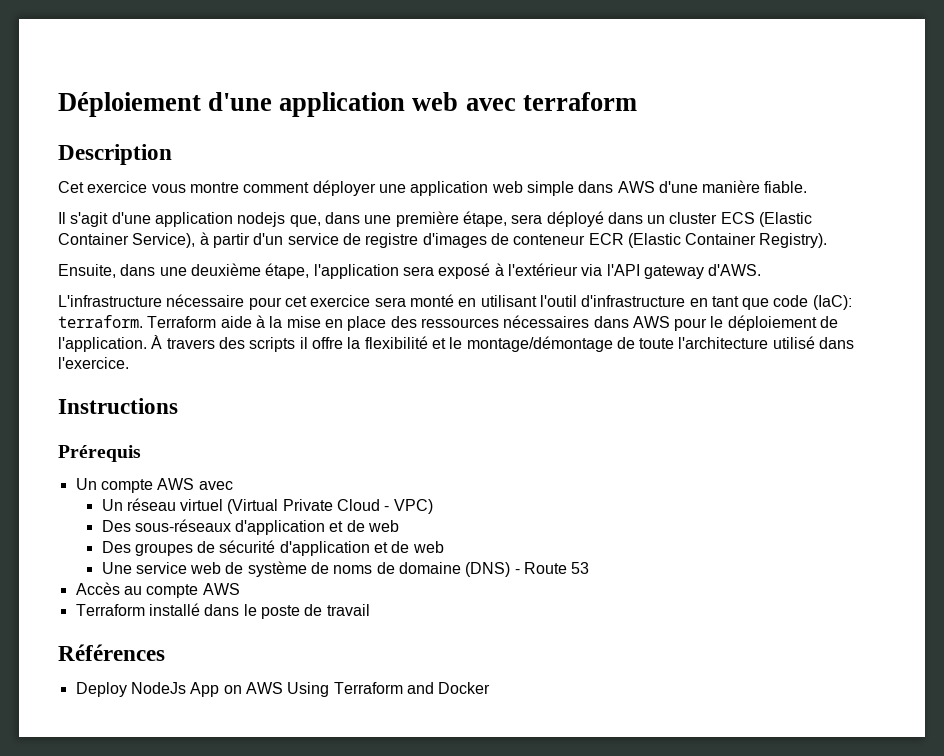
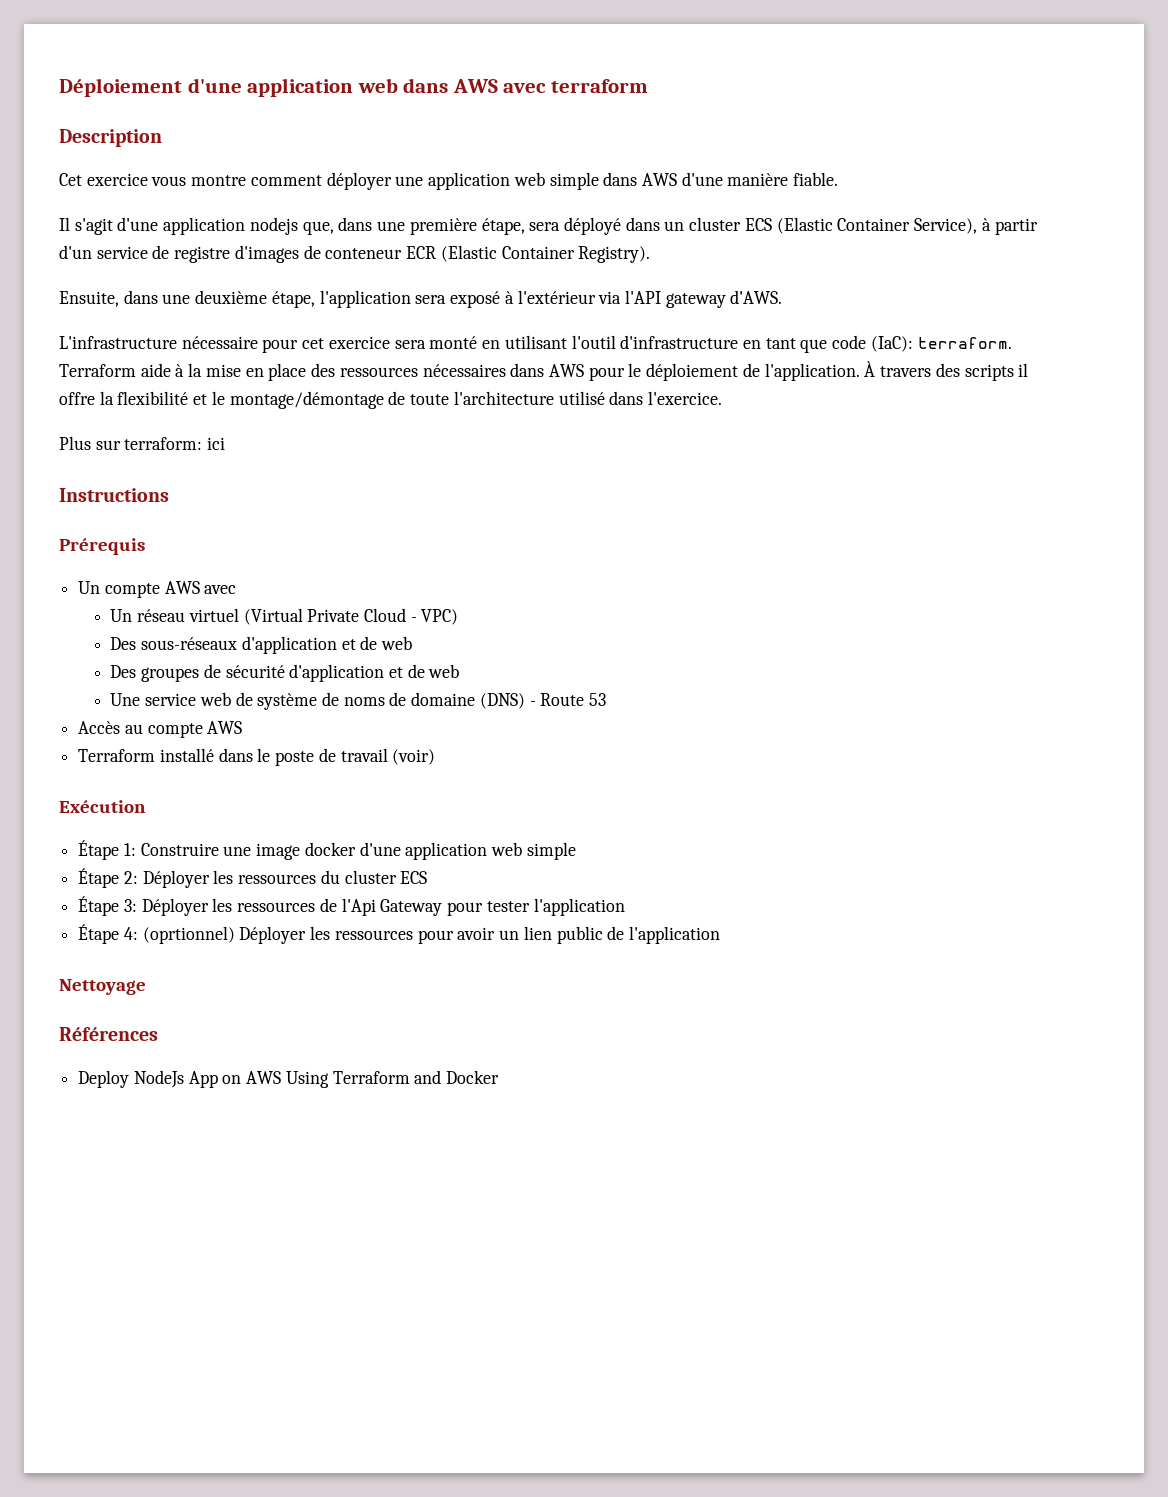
(459, 101) none -> [403,78,498,93] dans AWS
(129, 363) none -> [59,436,226,450] // Plus sur terraform: ici
(370, 610) none -> [392,749,436,765] [59,800,146,813] [78,840,576,860] [78,868,428,888] [78,896,625,916] [78,924,720,944] [59,979,146,995] (voir) // Exécution // Étape 1: Construire une image docker d'une application web simple // Étape 2: Déployer les ressources du cluster ECS // Étape 3: Déployer les ressources de l'Api Gateway pour tester l'application // Étape 4: (oprtionnel) Déployer les ressources pour avoir un lien public de l'application // Nettoyage

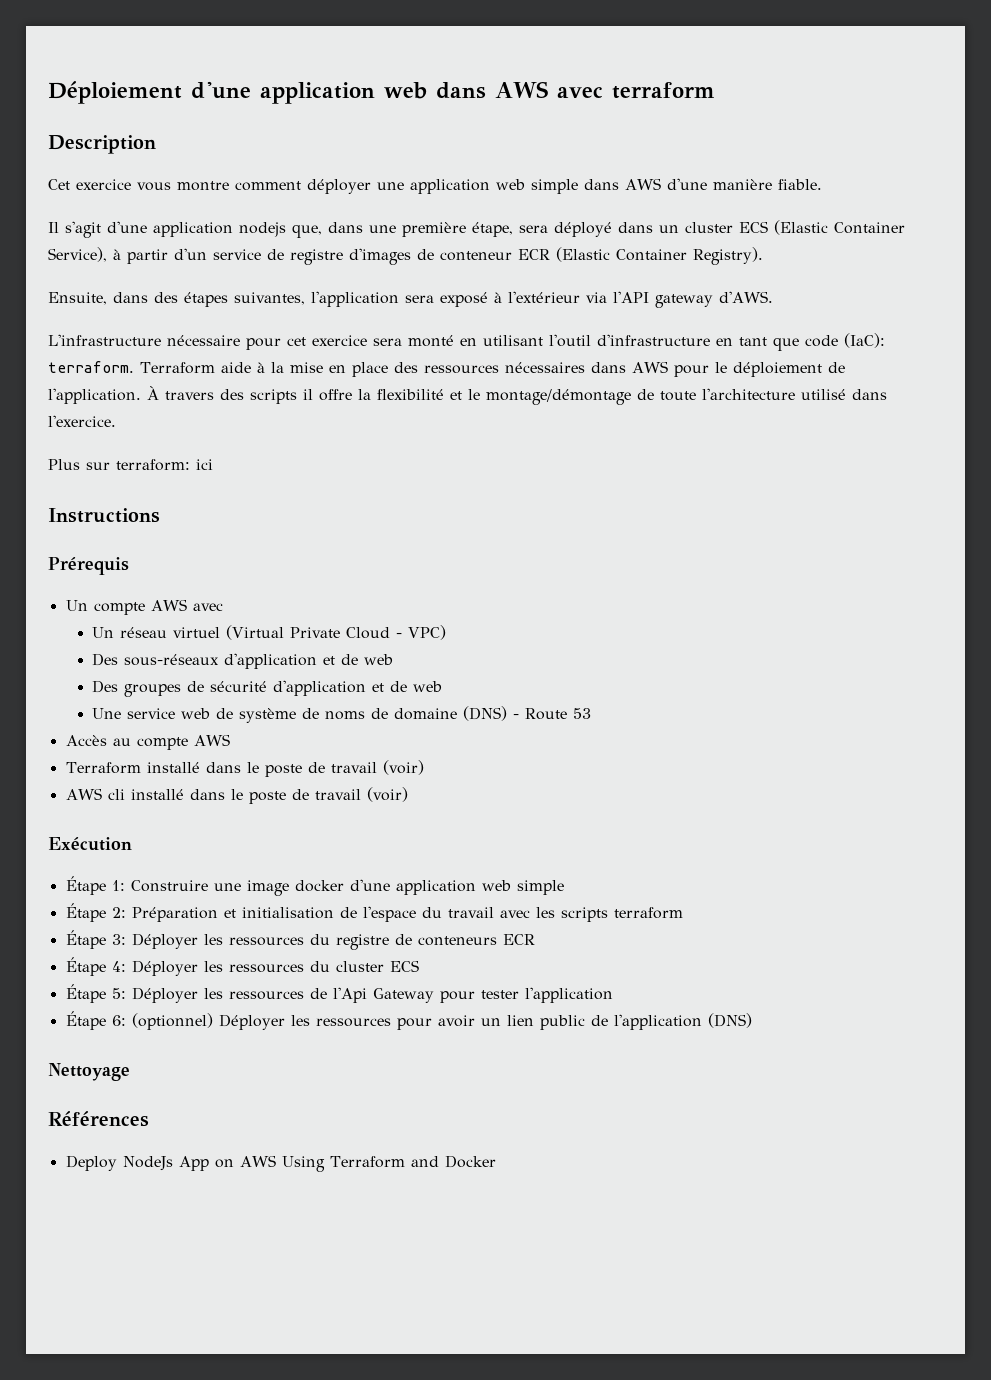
[162,290,315,308] une deuxième étape, -> [154,292,305,307] des étapes suivantes,
(436, 757) none -> [65,787,408,804] // AWS cli installé dans le poste de travail (voir)
(138, 877) none -> [131,906,683,922] [65,930,535,950] [65,957,126,976] Préparation et initialisation de l'espace du travail avec les scripts terraform // Étape 3: Déployer les ressources du registre de conteneurs ECR // Étape 4:
[123,899,137,912] 3: -> [111,988,126,999] 5:
[123,926,235,944] 4: (oprtionnel) -> [111,1013,213,1030] 6: (optionnel)
(720, 935) none -> [707,1013,752,1028] (DNS)

